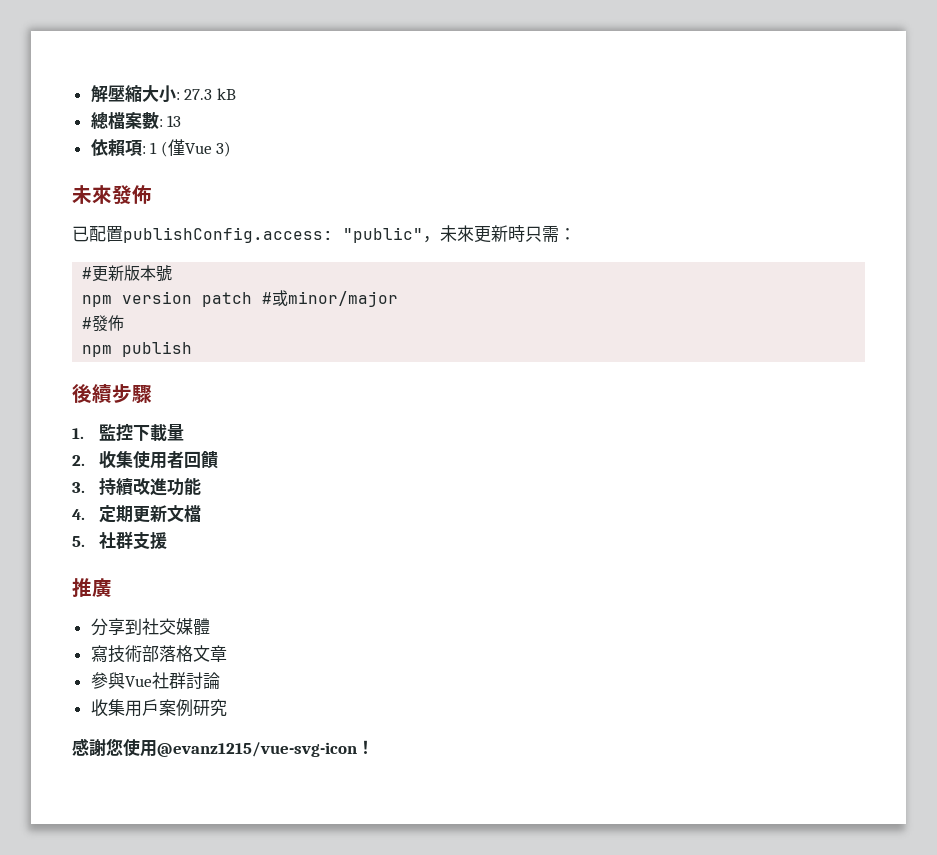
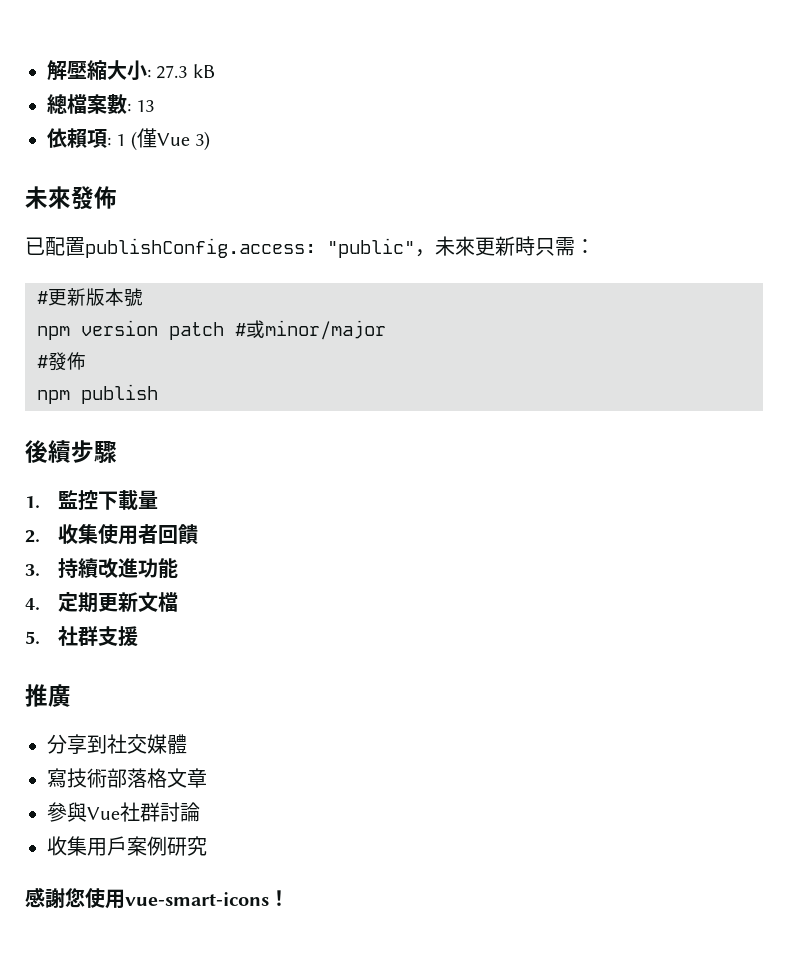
[157,742,357,757] @evanz1215/vue-svg-icon -> [125,892,269,906] vue-smart-icons

